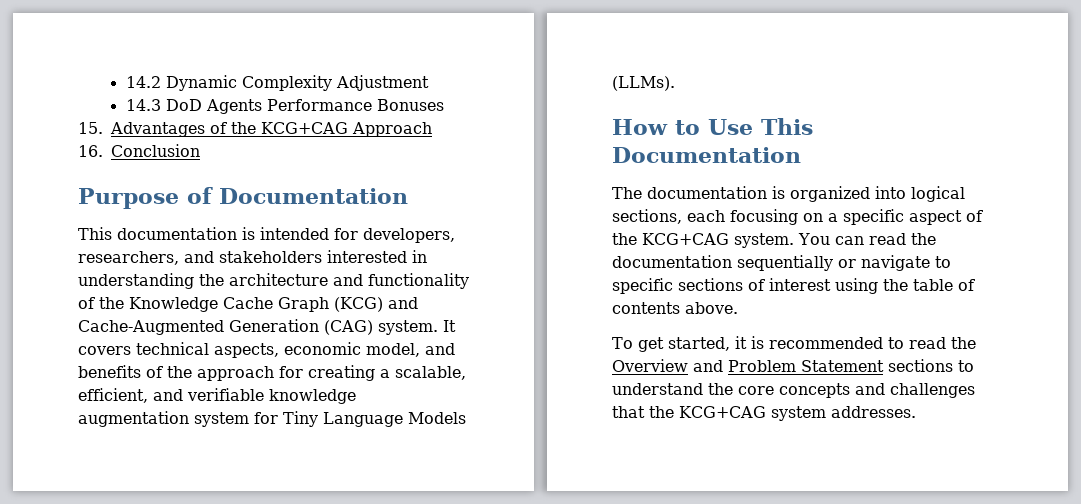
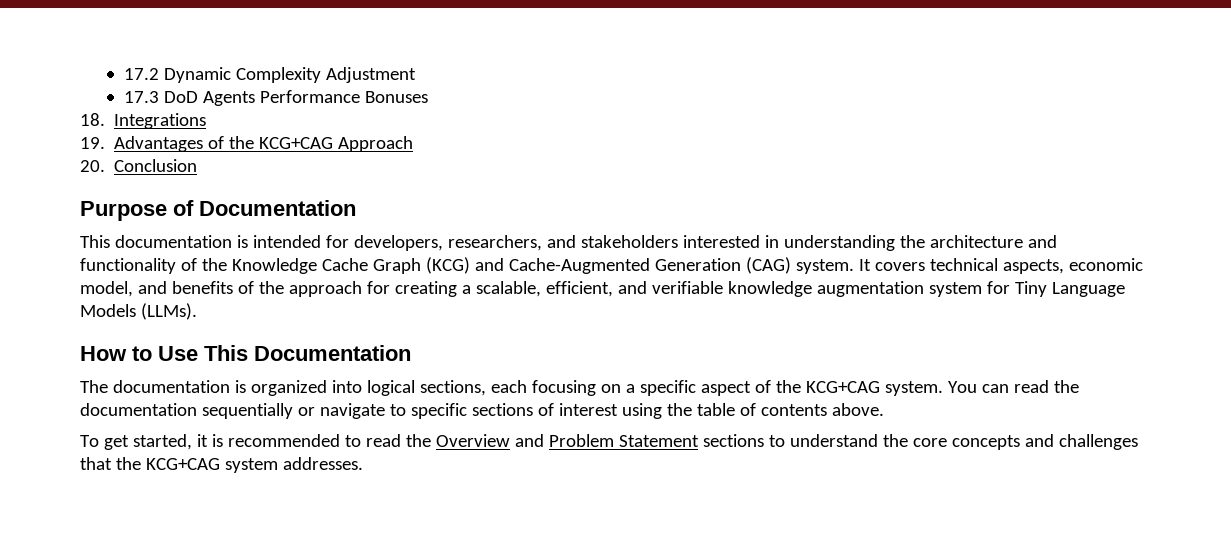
[125,76,161,88] 14.2 -> [123,68,159,80] 17.2
[125,99,161,111] 14.3 -> [123,91,159,103] 17.3
[78,122,103,134] 15. -> [80,113,207,129] [80,137,105,149] 18. Integrations // 19.
[78,145,103,157] 16. -> [80,160,105,172] 20.

